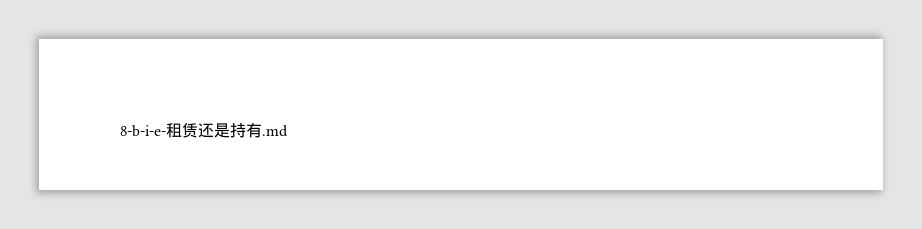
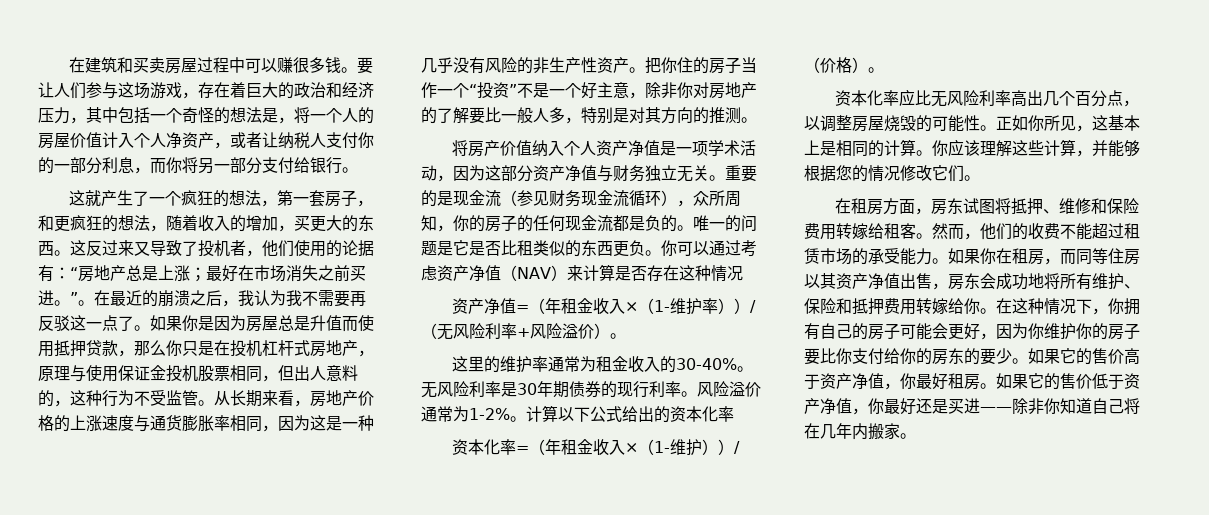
[120,123,288,138] 8-b-i-e-租赁还是持有.md -> [69,57,374,74] [38,82,374,99] [38,107,374,124] [38,132,374,149] [38,157,358,174] [69,190,374,207] [38,215,374,232] [38,240,374,257] [38,265,366,282] [38,290,366,307] [38,315,374,332] [38,340,374,357] [38,365,358,382] [38,390,374,407] [38,415,374,432] [421,57,757,74] [421,82,757,99] [421,107,757,124] [452,140,757,157] [421,165,757,182] [421,190,741,207] [421,215,757,232] [421,240,757,257] [421,264,743,282] [452,298,757,315] [421,323,626,340] [452,356,754,373] [421,381,761,398] [421,405,734,423] [452,439,741,456] [804,57,884,73] [835,89,1140,107] [804,115,1140,132] [804,139,1140,157] [804,165,980,182] [835,198,1140,215] [804,223,1140,240] [804,248,1140,265] [804,273,1140,290] [804,298,1140,315] [804,323,1140,340] [804,348,1140,365] [804,373,1140,390] [804,398,1140,415] [804,423,916,440] 在建筑和买卖房屋过程中可以赚很多钱。要让人们参与这场游戏，存在着巨大的政治和经济压力，其中包括一个奇怪的想法是，将一个人的房屋价值计入个人净资产，或者让纳税人支付你的一部分利息，而你将另一部分支付给银行。 // 这就产生了一个疯狂的想法，第一套房子，和更疯狂的想法，随着收入的增加，买更大的东西。这反过来又导致了投机者，他们使用的论据有：“房地产总是上涨；最好在市场消失之前买进。”。在最近的崩溃之后，我认为我不需要再反驳这一点了。如果你是因为房屋总是升值而使用抵押贷款，那么你只是在投机杠杆式房地产，原理与使用保证金投机股票相同，但出人意料的，这种行为不受监管。从长期来看，房地产价格的上涨速度与通货膨胀率相同，因为这是一种几乎没有风险的非生产性资产。把你住的房子当作一个“投资”不是一个好主意，除非你对房地产的了解要比一般人多，特别是对其方向的推测。 // 将房产价值纳入个人资产净值是一项学术活动，因为这部分资产净值与财务独立无关。重要的是现金流（参见财务现金流循环），众所周知，你的房子的任何现金流都是负的。唯一的问题是它是否比租类似的东西更负。你可以通过考虑资产净值（NAV）来计算是否存在这种情况 // 资产净值=（年租金收入×（1-维护率））/（无风险利率+风险溢价）。 // 这里的维护率通常为租金收入的30-40%。无风险利率是30年期债券的现行利率。风险溢价通常为1-2%。计算以下公式给出的资本化率 // 资本化率=（年租金收入×（1-维护））/（价格）。 // 资本化率应比无风险利率高出几个百分点，以调整房屋烧毁的可能性。正如你所见，这基本上是相同的计算。你应该理解这些计算，并能够根据您的情况修改它们。 // 在租房方面，房东试图将抵押、维修和保险费用转嫁给租客。然而，他们的收费不能超过租赁市场的承受能力。如果你在租房，而同等住房以其资产净值出售，房东会成功地将所有维护、保险和抵押费用转嫁给你。在这种情况下，你拥有自己的房子可能会更好，因为你维护你的房子要比你支付给你的房东的要少。如果它的售价高于资产净值，你最好租房。如果它的售价低于资产净值，你最好还是买进——除非你知道自己将在几年内搬家。

